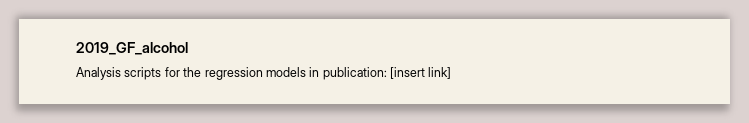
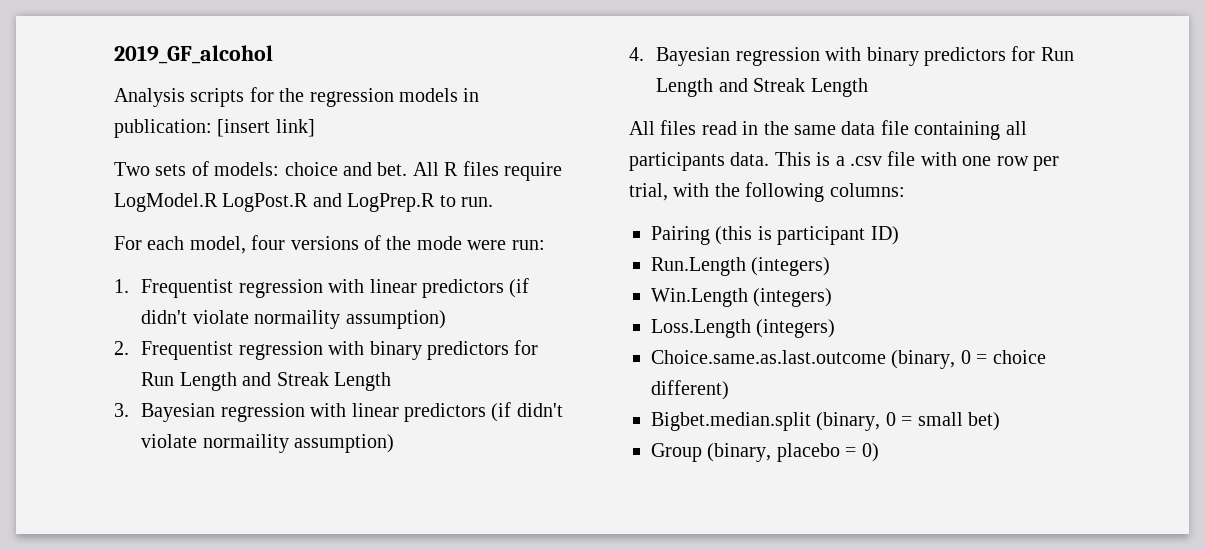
(452, 73) none -> [114,161,562,181] [114,193,493,212] [114,235,545,254] [114,278,530,298] [141,310,446,329] [114,340,539,360] [141,372,392,391] [114,402,563,422] [141,434,395,453] [629,46,1074,66] [656,78,868,97] [629,120,1027,140] [629,151,1059,171] [629,182,905,202] [651,226,899,245] [651,257,831,276] [651,288,833,307] [651,319,836,338] [651,350,1046,369] [651,380,729,400] [651,412,1000,431] [651,443,879,462] // Two sets of models: choice and bet. All R files require LogModel.R LogPost.R and LogPrep.R to run. // For each model, four versions of the mode were run: // 1. Frequentist regression with linear predictors (if didn't violate normaility assumption) // 2. Frequentist regression with binary predictors for Run Length and Streak Length // 3. Bayesian regression with linear predictors (if didn't violate normaility assumption) // 4. Bayesian regression with binary predictors for Run Length and Streak Length // All files read in the same data file containing all participants data. This is a .csv file with one row per trial, with the following columns: // Pairing (this is participant ID) // Run.Length (integers) // Win.Length (integers) // Loss.Length (integers) // Choice.same.as.last.outcome (binary, 0 = choice different) // Bigbet.median.split (binary, 0 = small bet) // Group (binary, placebo = 0)

